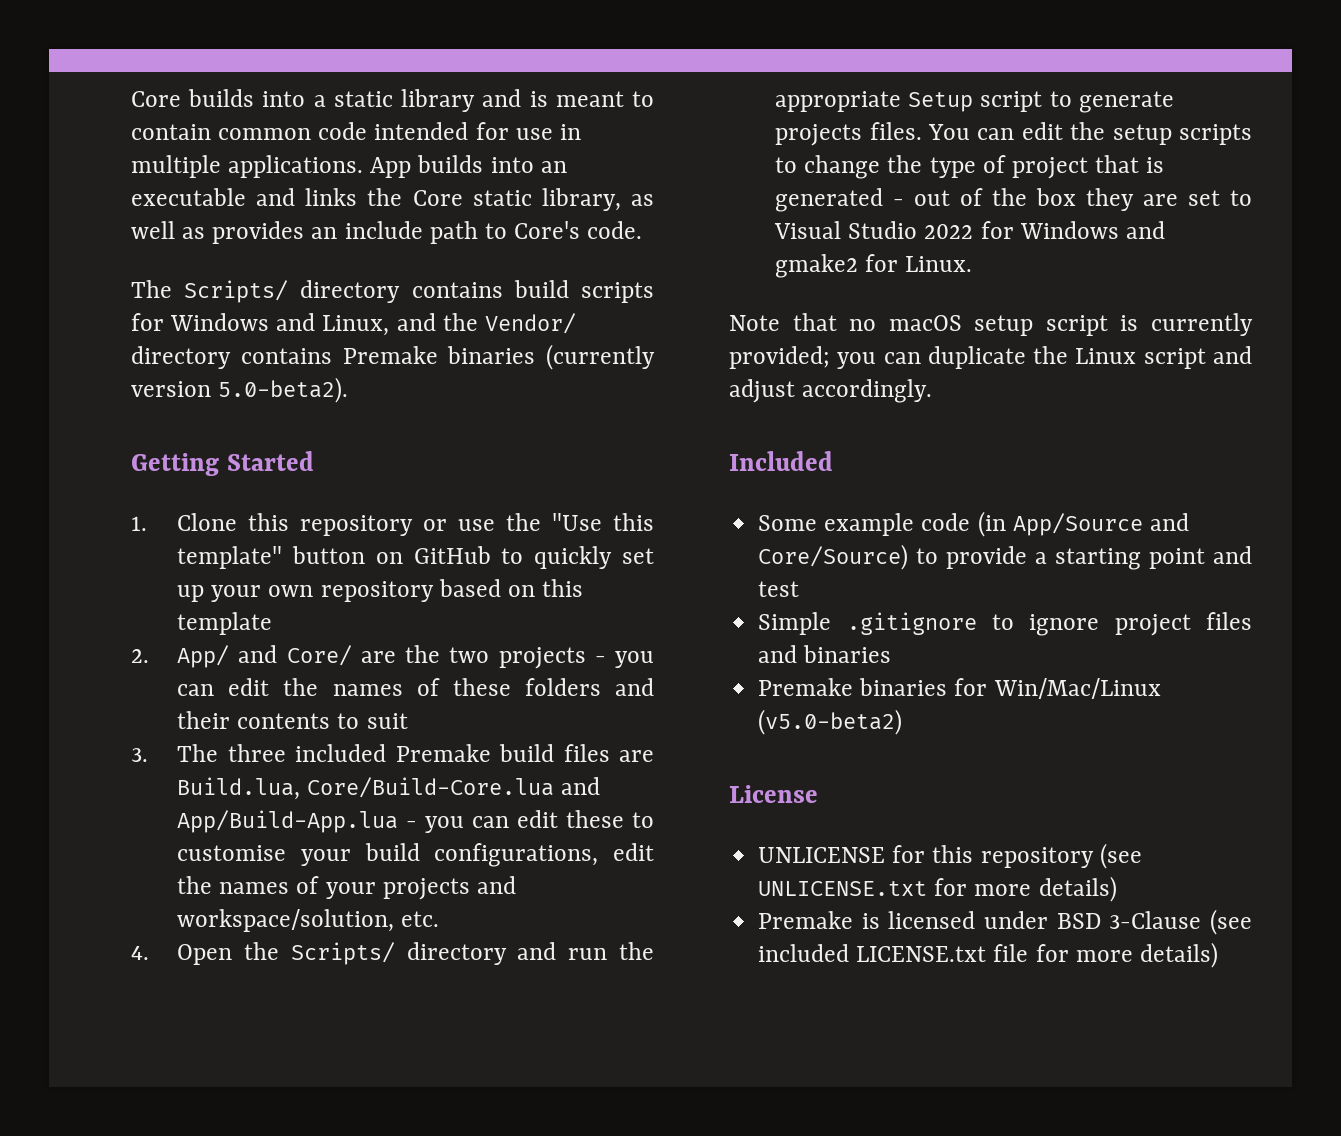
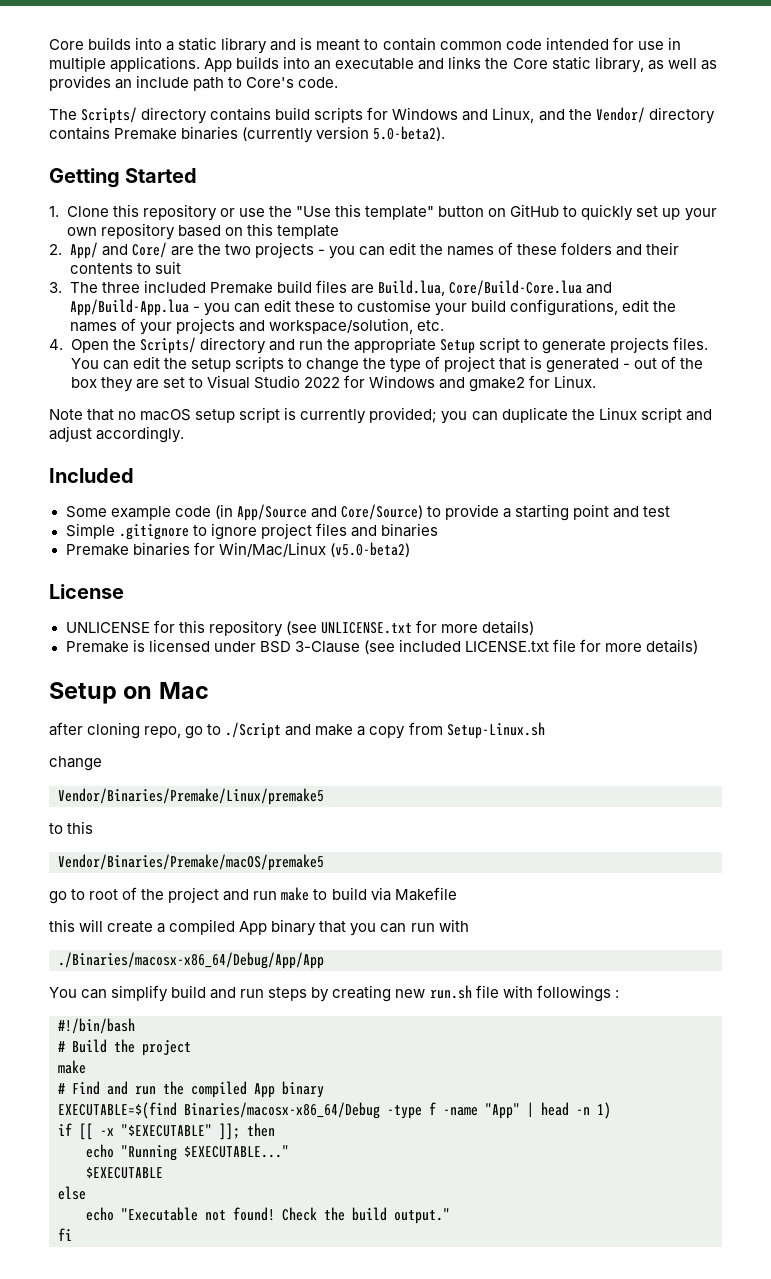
(1218, 955) none -> [49,682,209,704] [49,722,545,739] [49,756,102,771] [58,788,324,805] [49,821,94,834] [58,854,324,871] [49,887,457,904] [49,919,469,936] [58,952,324,969] [49,985,619,1002] [58,1018,135,1034] [58,1039,191,1056] [58,1060,86,1074] [58,1081,324,1098] [58,1102,611,1119] [58,1123,275,1140] [86,1144,289,1161] [86,1167,163,1179] [58,1186,86,1200] [86,1207,450,1224] [58,1228,72,1241] // Setup on Mac // after cloning repo, go to ./Script and make a copy from Setup-Linux.sh // change // Vendor/Binaries/Premake/Linux/premake5 // to this // Vendor/Binaries/Premake/macOS/premake5 // go to root of the project and run make to build via Makefile // this will create a compiled App binary that you can run with // ./Binaries/macosx-x86_64/Debug/App/App // You can simplify build and run steps by creating new run.sh file with followings : // #!/bin/bash // # Build the project // make // # Find and run the compiled App binary // EXECUTABLE=$(find Binaries/macosx-x86_64/Debug -type f -name "App" | head -n 1) // if [[ -x "$EXECUTABLE" ]]; then // echo "Running $EXECUTABLE..." // $EXECUTABLE // else // echo "Executable not found! Check the build output." // fi

